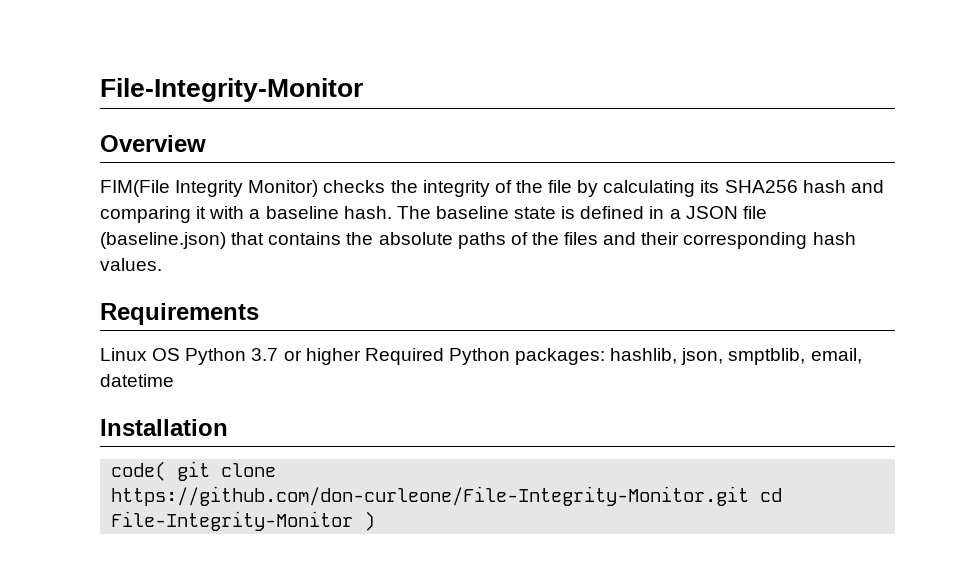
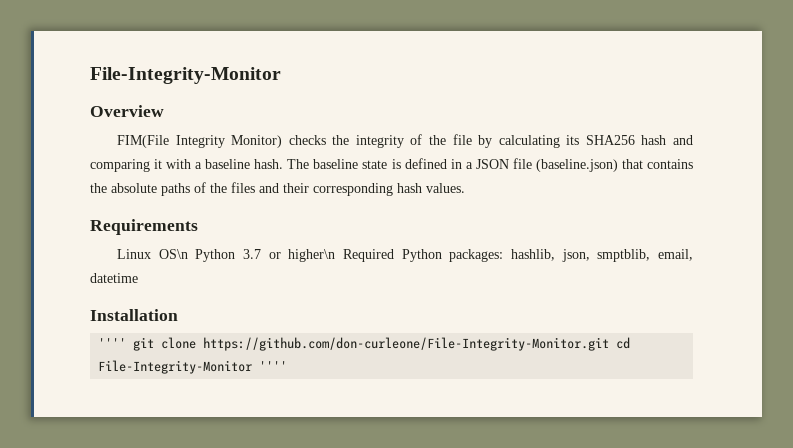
[152,348,181,361] OS -> [158,249,188,259] OS\n
[305,348,361,365] higher -> [288,249,336,262] higher\n
[111,461,167,481] code( -> [98,338,127,348] ''''
[364,511,376,531] ) -> [259,361,288,371] ''''

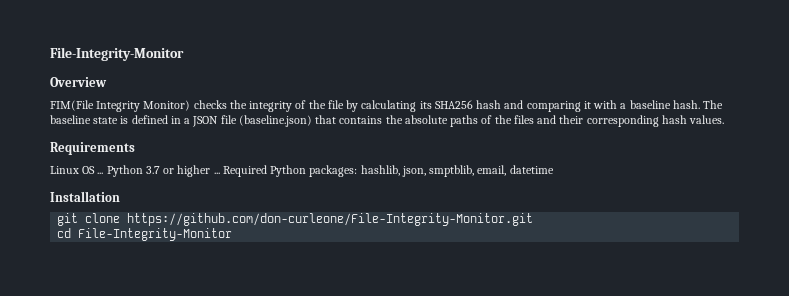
[158,249,188,259] OS\n -> [82,166,104,174] OS ...
[288,249,336,262] higher\n -> [177,165,220,177] higher ...
[98,338,127,348] '''' -> (120, 196) none
(610, 344) none -> (534, 219) //
[259,361,288,371] '''' -> (233, 234) none

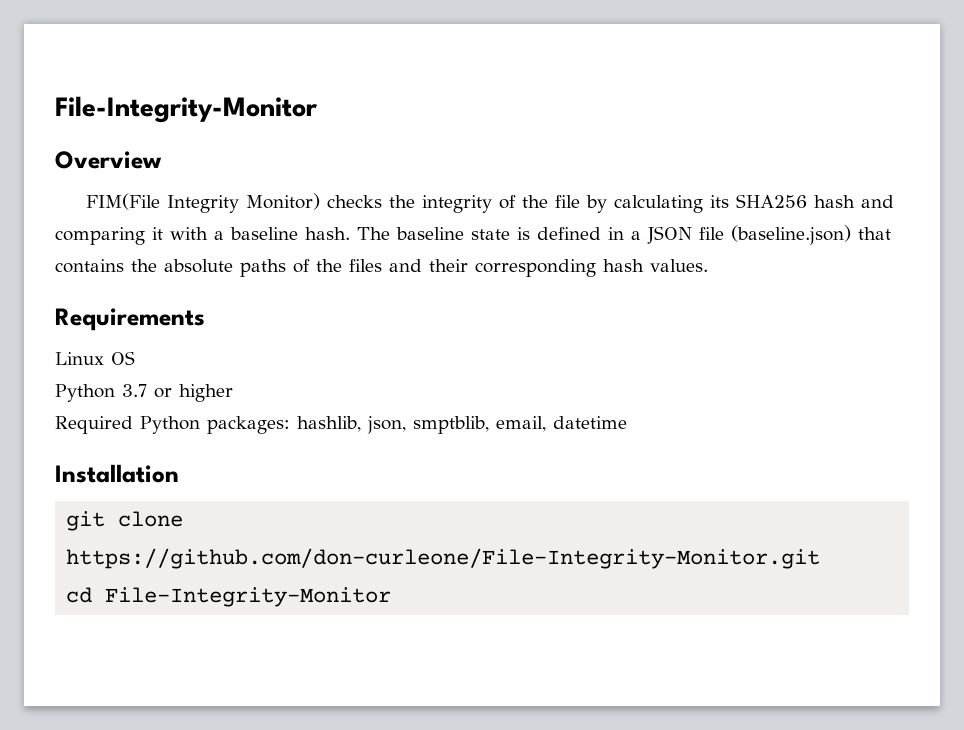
[97,172,104,174] ... -> (135, 358) //
[213,172,220,174] ... -> (233, 393) //

